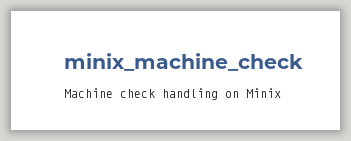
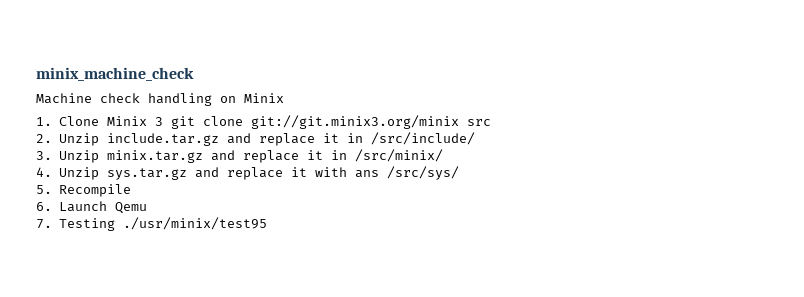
(281, 93) none -> [36,115,491,129] [36,132,475,146] [36,149,443,163] [36,166,459,180] [36,184,131,197] [36,201,147,214] [36,217,267,231] // 1. Clone Minix 3 git clone git://git.minix3.org/minix src // 2. Unzip include.tar.gz and replace it in /src/include/ // 3. Unzip minix.tar.gz and replace it in /src/minix/ // 4. Unzip sys.tar.gz and replace it with ans /src/sys/ // 5. Recompile // 6. Launch Qemu // 7. Testing ./usr/minix/test95

